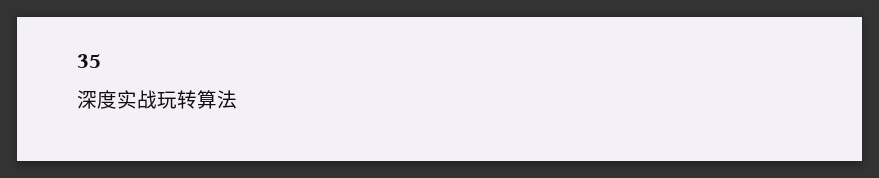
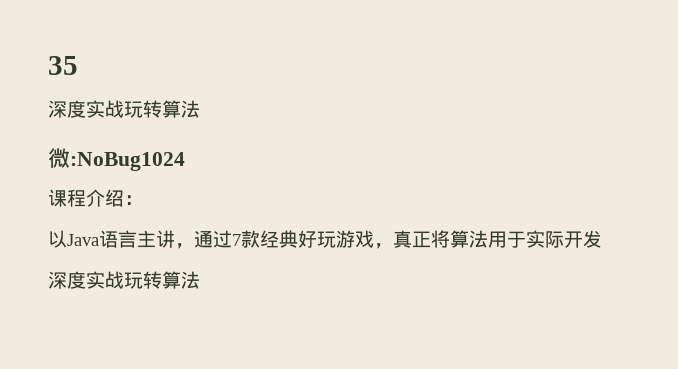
(237, 99) none -> [48,148,185,171] [48,189,143,207] [48,230,602,249] [48,271,200,289] // 微:NoBug1024 // 课程介绍： // 以Java语言主讲，通过7款经典好玩游戏，真正将算法用于实际开发 // 深度实战玩转算法

